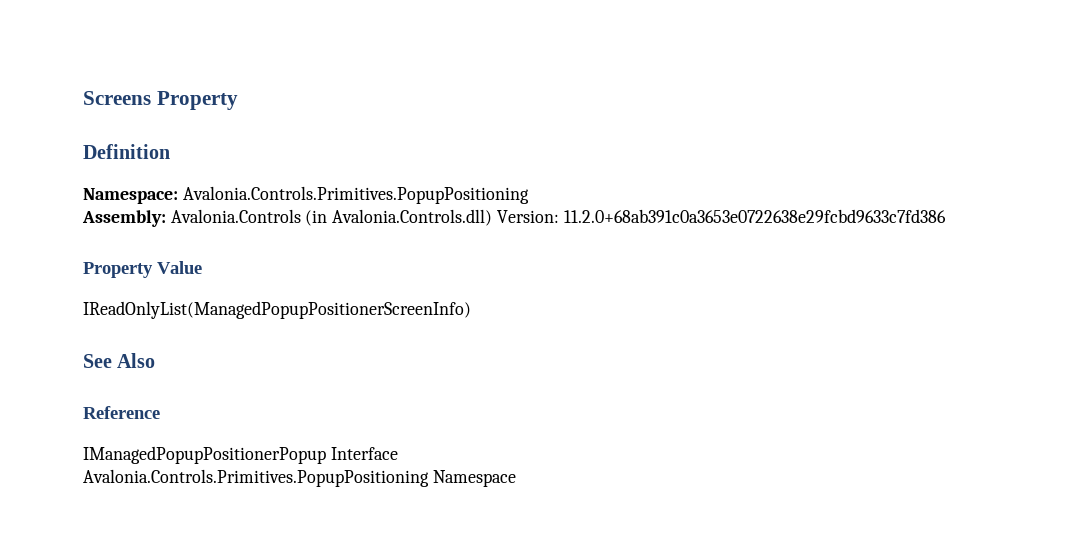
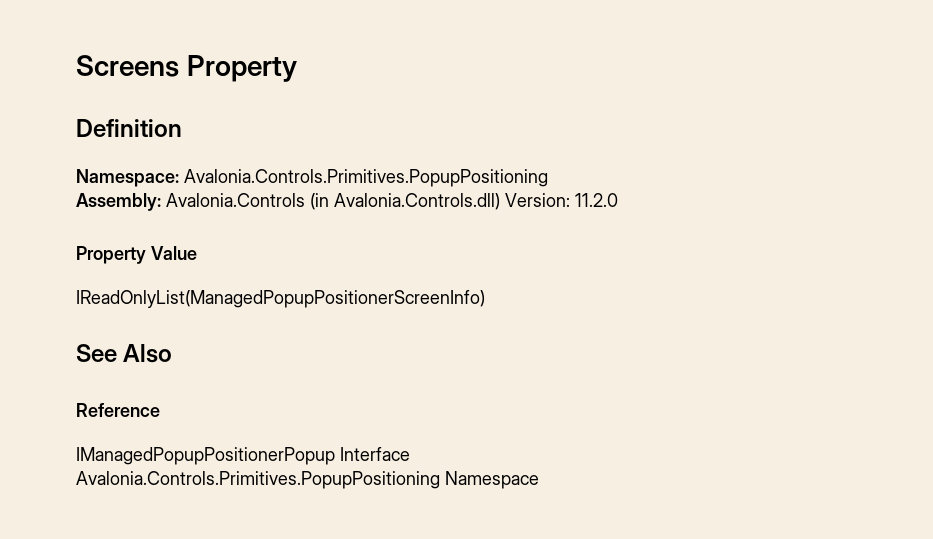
[563,209,946,223] 11.2.0+68ab391c0a3653e0722638e29fcbd9633c7fd386 -> [575,193,618,207] 11.2.0

